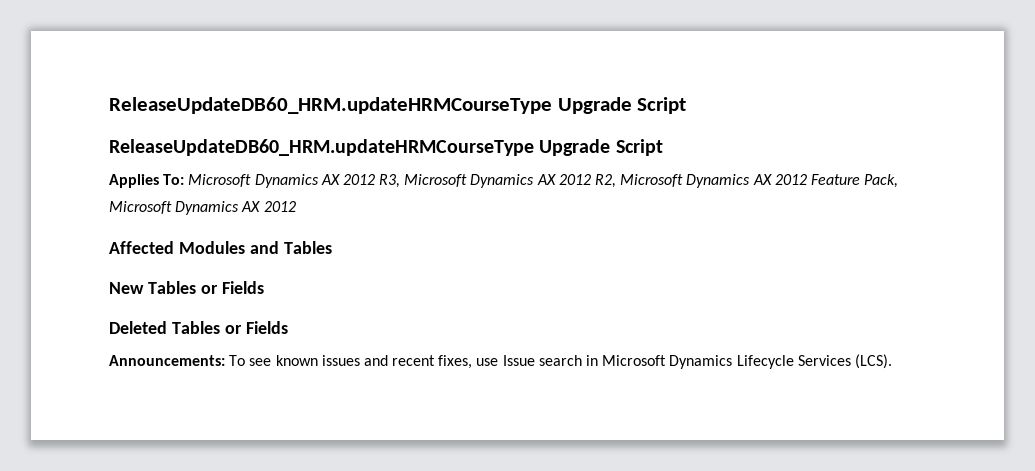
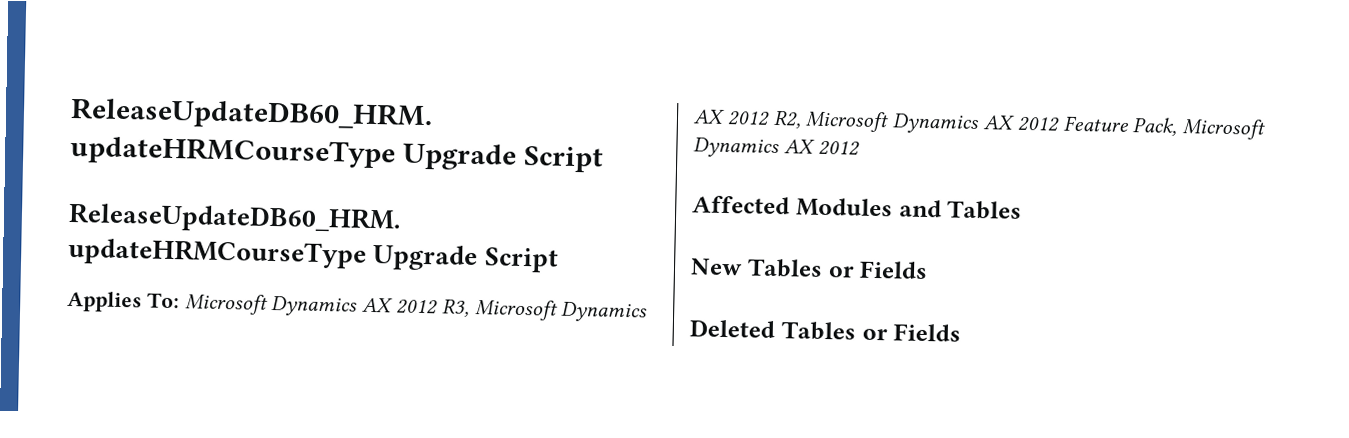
[109,354,892,369] // Announcements: To see known issues and recent fixes, use Issue search in Microsoft Dynamics Lifecycle Services (LCS). -> (962, 332) none

